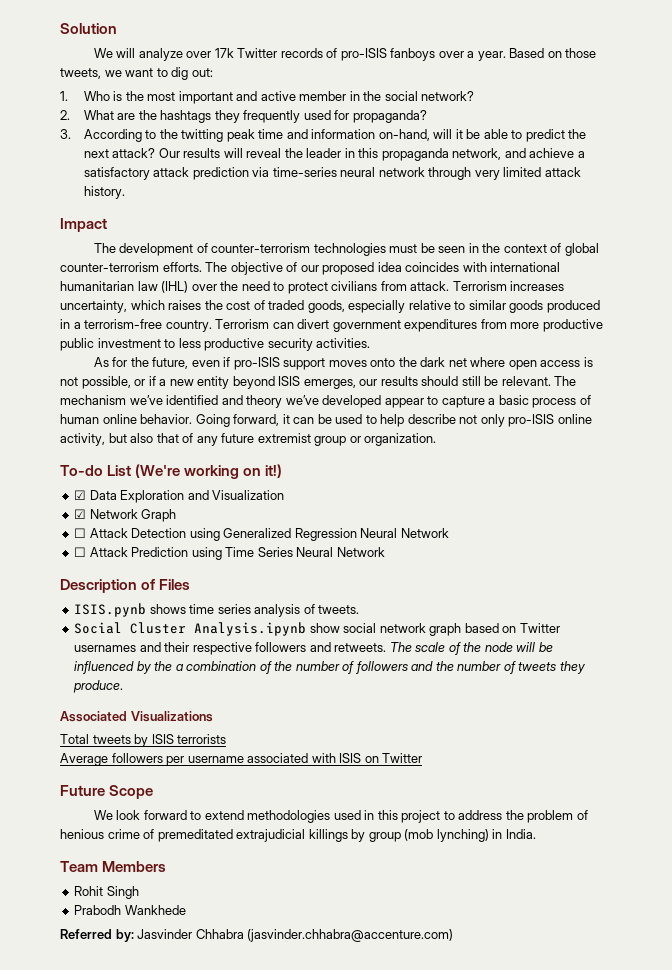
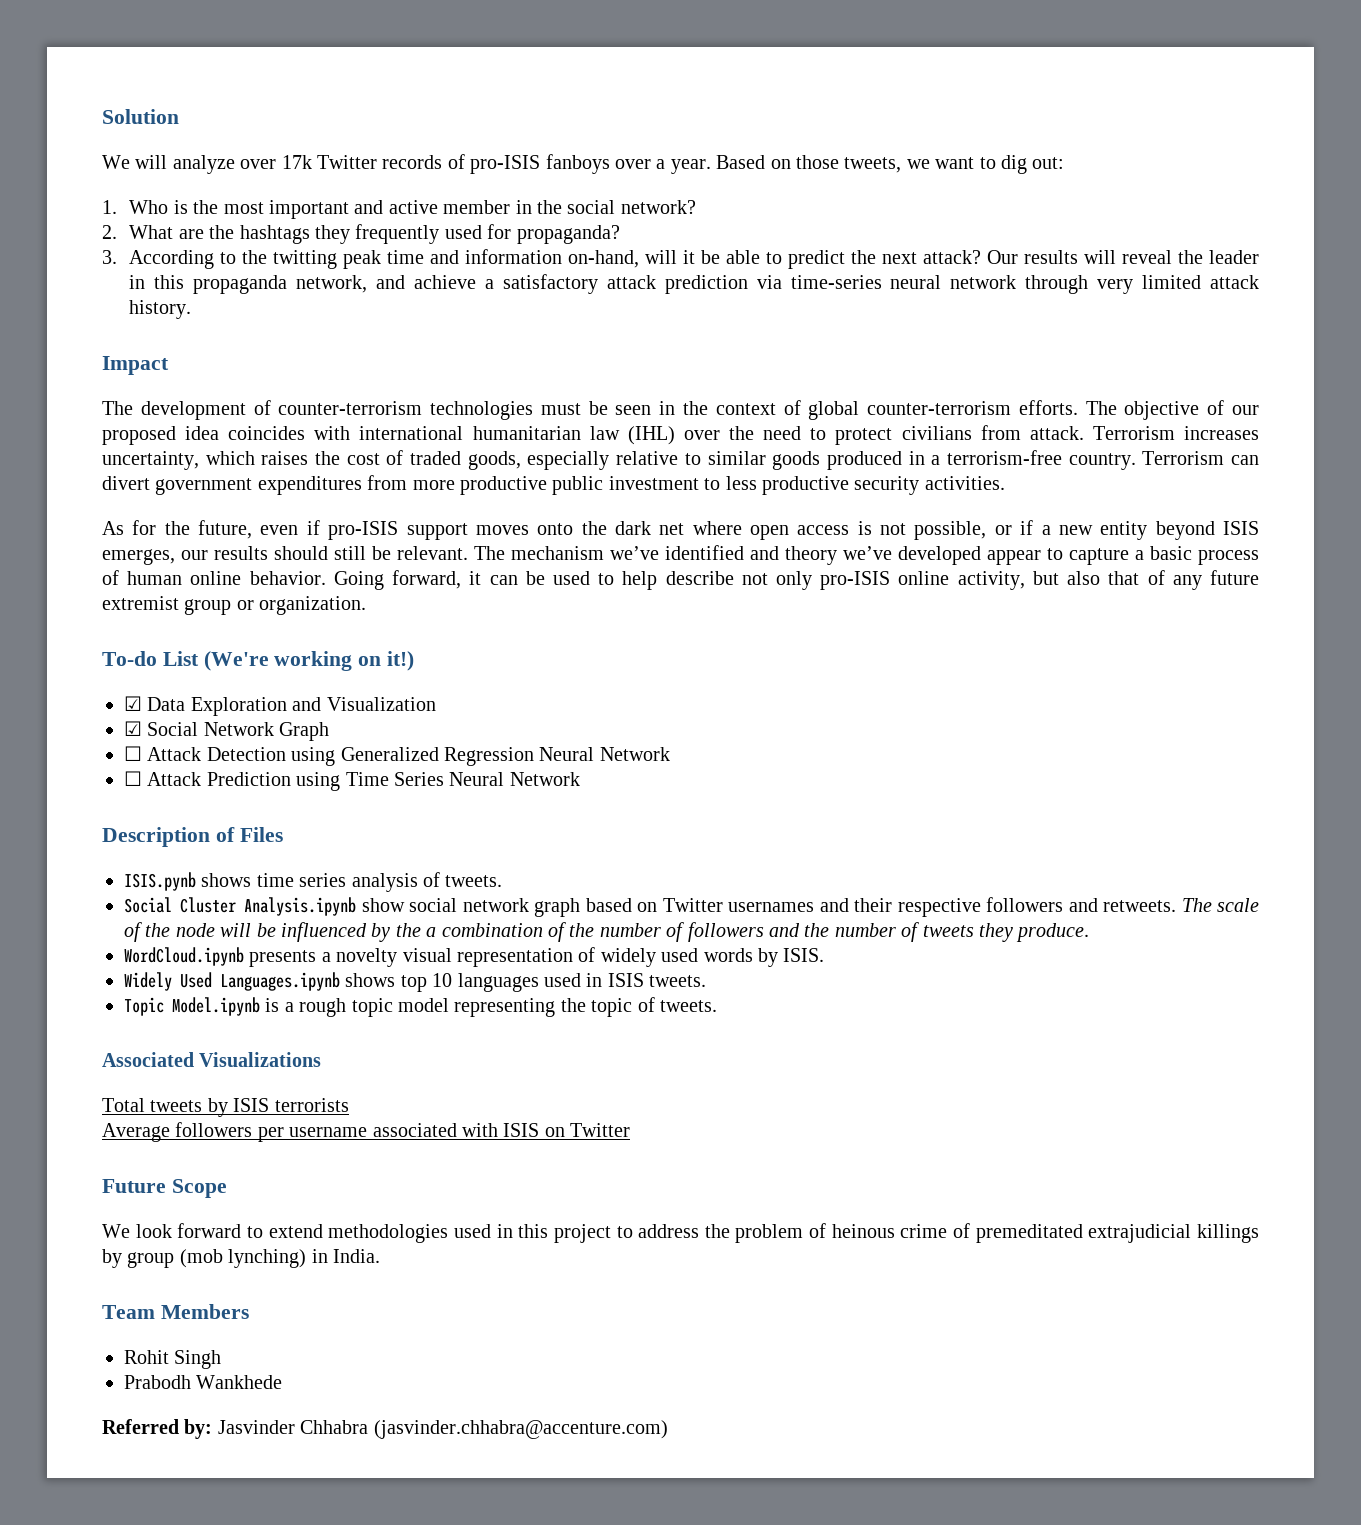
(87, 514) none -> [147,722,199,736] Social
(124, 686) none -> [124,947,825,967] [124,972,707,992] [124,997,717,1017] // WordCloud.ipynb presents a novelty visual representation of widely used words by ISIS. // Widely Used Languages.ipynb shows top 10 languages used in ISIS tweets. // Topic Model.ipynb is a rough topic model representing the topic of tweets.
[60,829,104,839] henious -> [831,1224,895,1238] heinous

